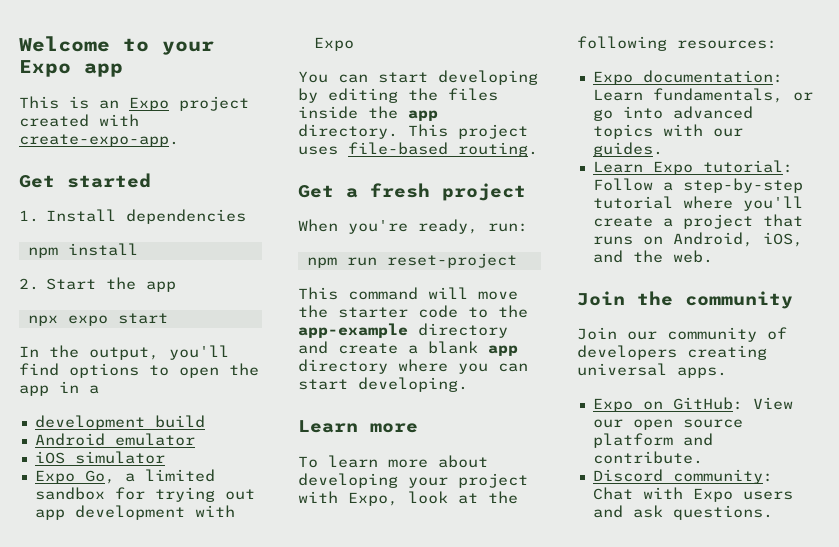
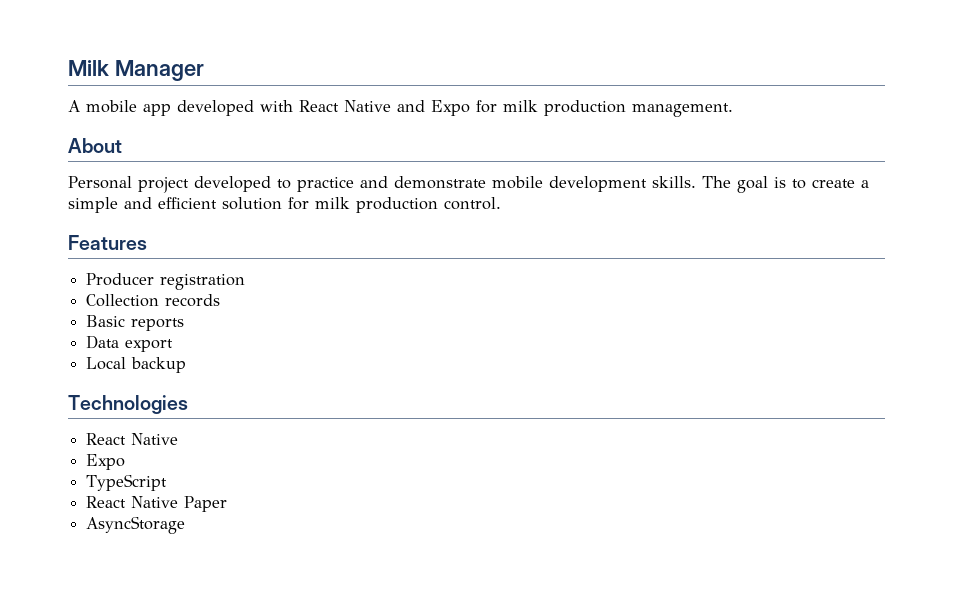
[19,36,214,55] [19,60,123,77] [19,96,249,111] [19,114,139,127] [19,134,179,147] [19,173,151,188] [19,209,247,224] [27,243,138,258] [19,277,177,292] [27,313,168,326] [19,345,229,360] [19,363,259,378] [19,381,99,396] [34,415,205,430] [34,433,195,446] [34,451,165,464] [34,469,215,484] [34,487,255,502] [34,505,235,520] [313,37,354,51] [298,70,538,85] [298,88,498,103] [298,106,438,121] [298,124,528,139] [298,142,538,157] [298,183,526,201] [298,219,528,234] [306,253,517,268] [298,287,518,300] [298,305,528,318] [298,323,508,338] [298,341,518,356] [298,359,528,374] [298,377,468,392] [298,420,418,433] [298,455,488,468] [298,473,528,488] [298,491,518,506] [577,36,777,51] [592,70,783,85] [592,88,813,103] [592,106,753,121] [592,124,743,139] [592,142,663,157] [592,160,793,175] [592,178,803,193] [592,196,803,211] [592,214,803,229] [592,232,803,247] [592,250,713,263] [577,291,793,309] [577,327,787,342] [577,345,767,360] [577,363,727,378] [592,397,793,412] [592,419,743,430] [592,433,713,448] [592,451,703,464] [592,469,773,484] [592,487,793,502] [592,505,773,520] Welcome to your Expo app // This is an Expo project created with create-expo-app. // Get started // 1. Install dependencies // npm install // 2. Start the app // npx expo start // In the output, you'll find options to open the app in a // development build // Android emulator // iOS simulator // Expo Go, a limited sandbox for trying out app development with Expo // You can start developing by editing the files inside the app directory. This project uses file-based routing. // Get a fresh project // When you're ready, run: // npm run reset-project // This command will move the starter code to the app-example directory and create a blank app directory where you can start developing. // Learn more // To learn more about developing your project with Expo, look at the following resources: // Expo documentation: Learn fundamentals, or go into advanced topics with our guides. // Learn Expo tutorial: Follow a step-by-step tutorial where you'll create a project that runs on Android, iOS, and the web. // Join the community // Join our community of developers creating universal apps. // Expo on GitHub: View our open source platform and contribute. // Discord community: Chat with Expo users and ask questions. -> [68,60,204,81] [68,100,733,117] [68,138,122,153] [68,176,869,193] [68,197,501,213] [68,235,147,250] [86,273,246,290] [86,294,221,307] [86,315,185,331] [86,335,174,352] [86,357,187,373] [68,395,188,414] [86,433,179,445] [86,454,126,470] [86,474,168,491] [86,496,228,512] [86,516,186,534] Milk Manager // A mobile app developed with React Native and Expo for milk production management. // About // Personal project developed to practice and demonstrate mobile development skills. The goal is to create a simple and efficient solution for milk production control. // Features // Producer registration // Collection records // Basic reports // Data export // Local backup // Technologies // React Native // Expo // TypeScript // React Native Paper // AsyncStorage

